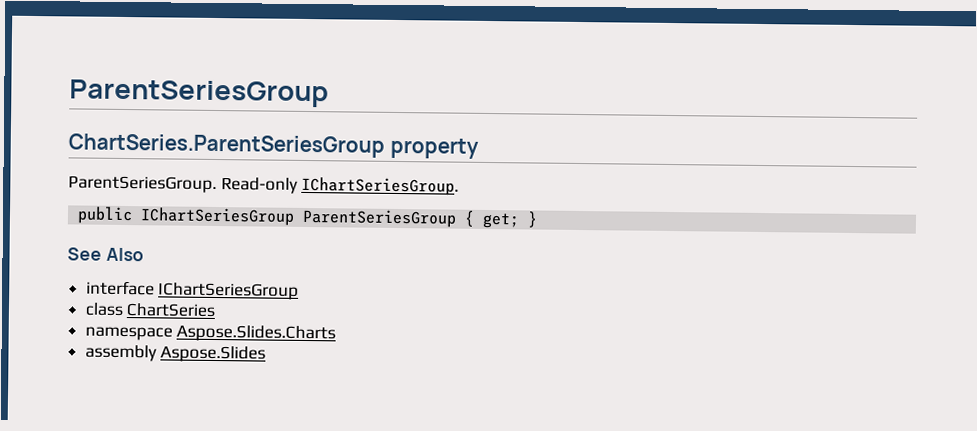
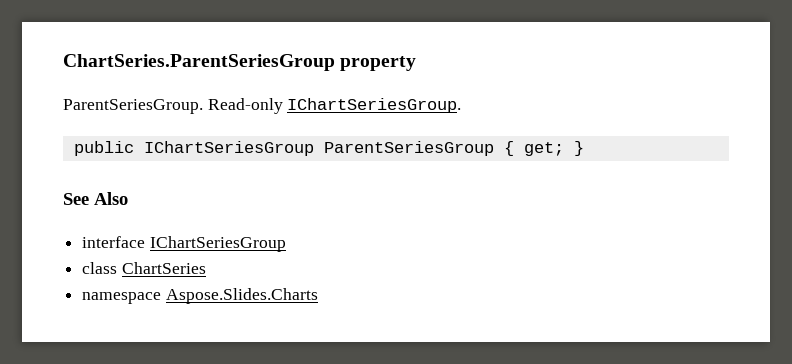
[69,79,329,108] ParentSeriesGroup // -> (63, 62) none
[84,344,267,363] // assembly Aspose.Slides -> (318, 296) none

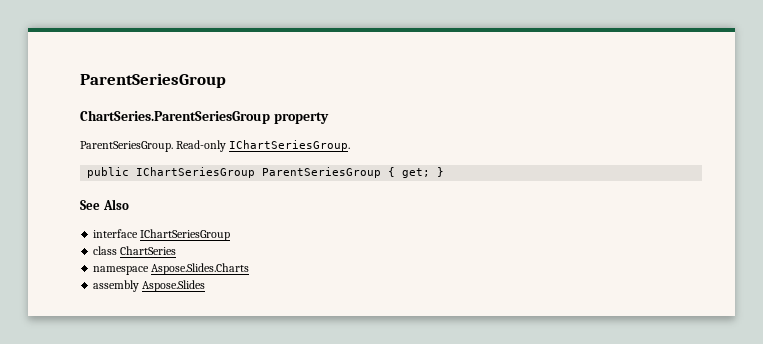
(63, 62) none -> [80,73,226,88] ParentSeriesGroup //
(318, 296) none -> [93,280,206,292] // assembly Aspose.Slides

